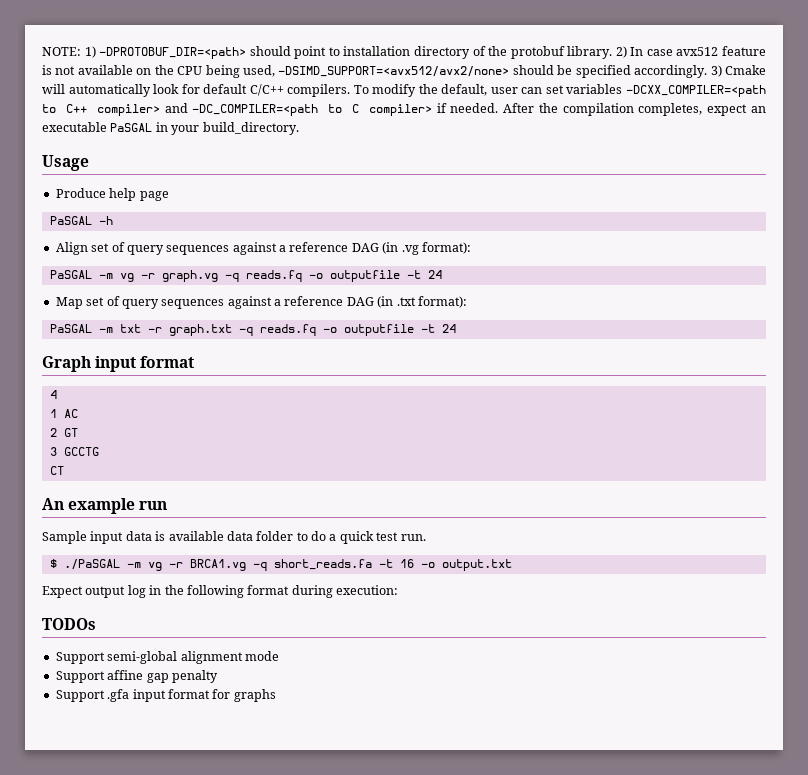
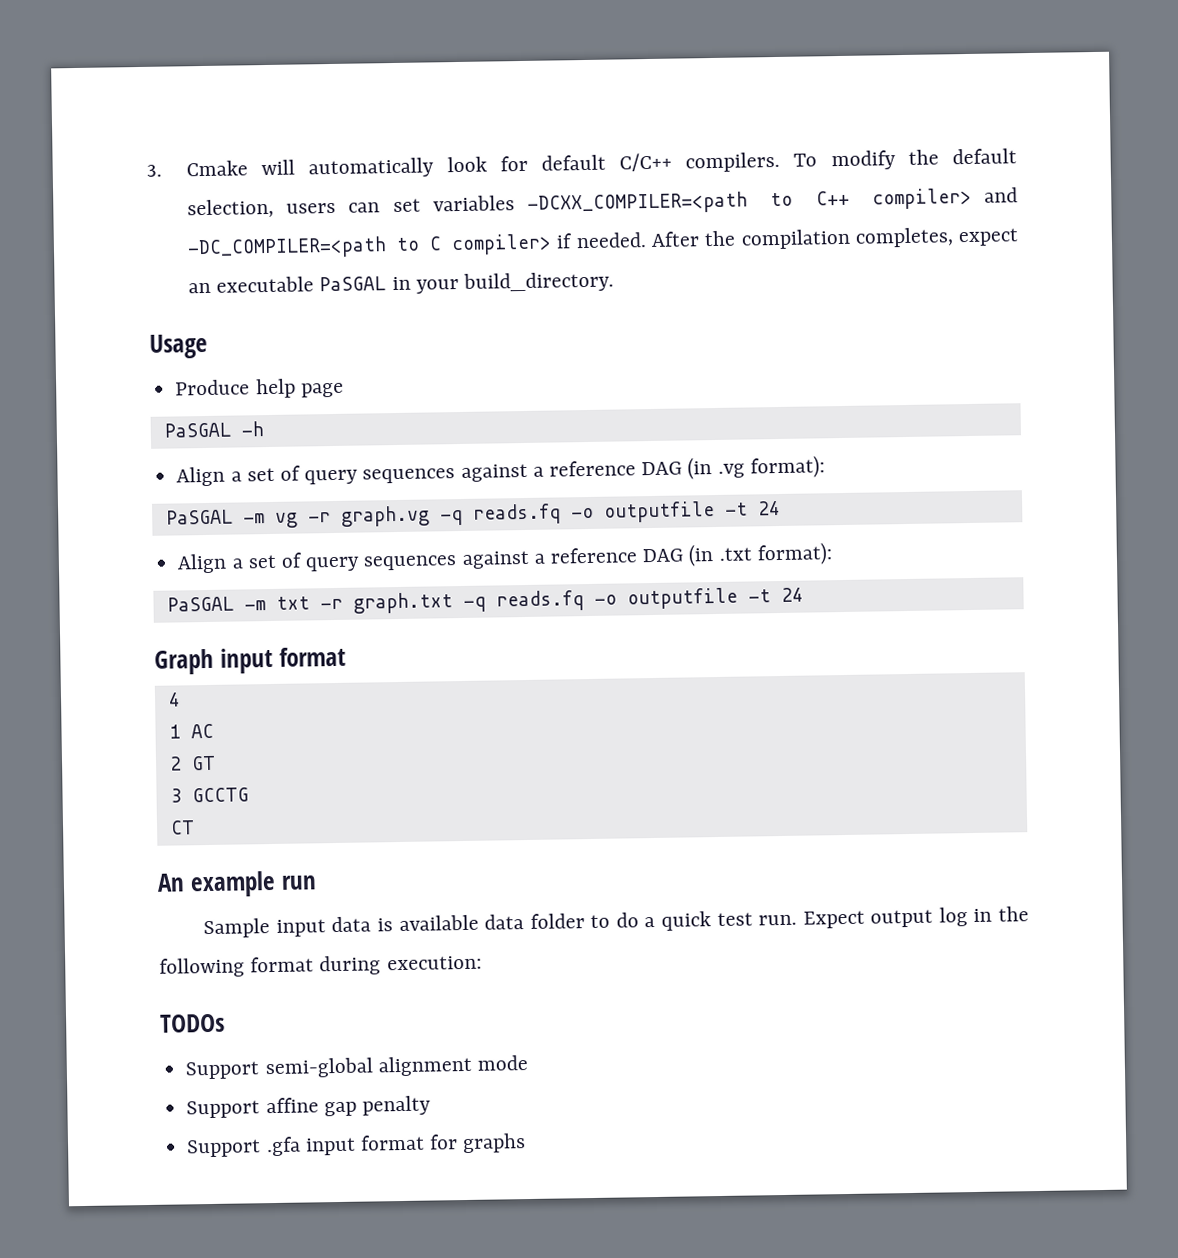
[42,46,766,59] [42,65,722,78] NOTE: 1) -DPROTOBUF_DIR=<path> should point to installation directory of the protobuf library. 2) In case avx512 feature is not available on the CPU being used, -DSIMD_SUPPORT=<avx512/avx2/none> should be specified accordingly. 3) -> [146,164,162,177] 3.
[441,84,518,96] default, user -> [952,148,1018,165] [186,198,337,219] default selection, users
(88, 248) none -> [230,471,242,482] a
[55,297,83,309] Map -> [177,553,244,574] Align a
[49,559,512,571] // $ ./PaSGAL -m vg -r BRCA1.vg -q short_reads.fa -t 16 -o output.txt // -> (798, 920) none

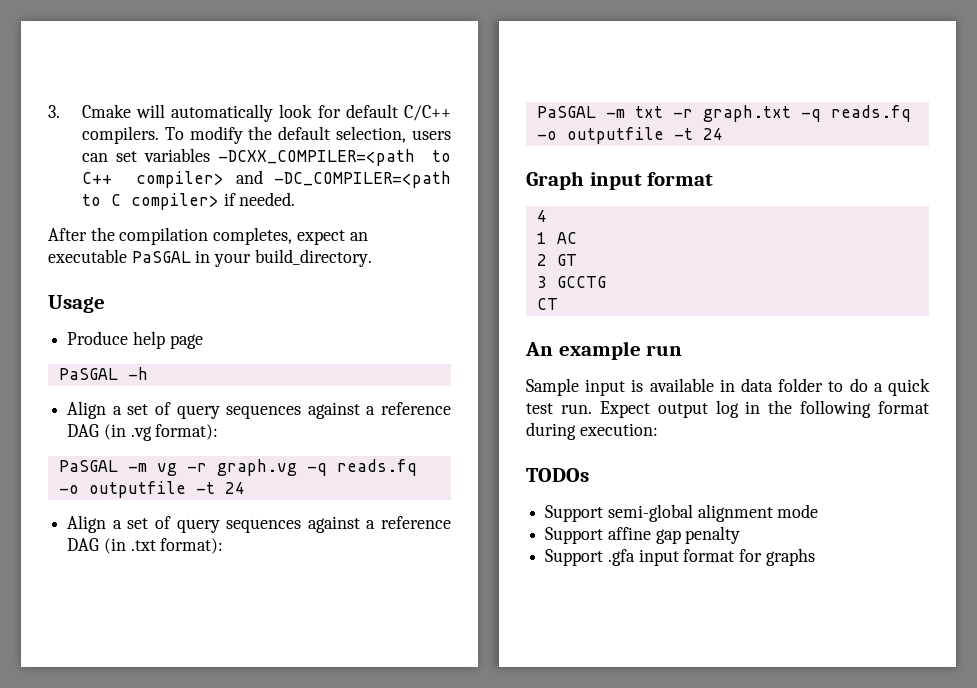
(647, 240) none -> (296, 199) //
[331,916,372,933] data -> (626, 387) none
(479, 923) none -> [719,379,735,392] in

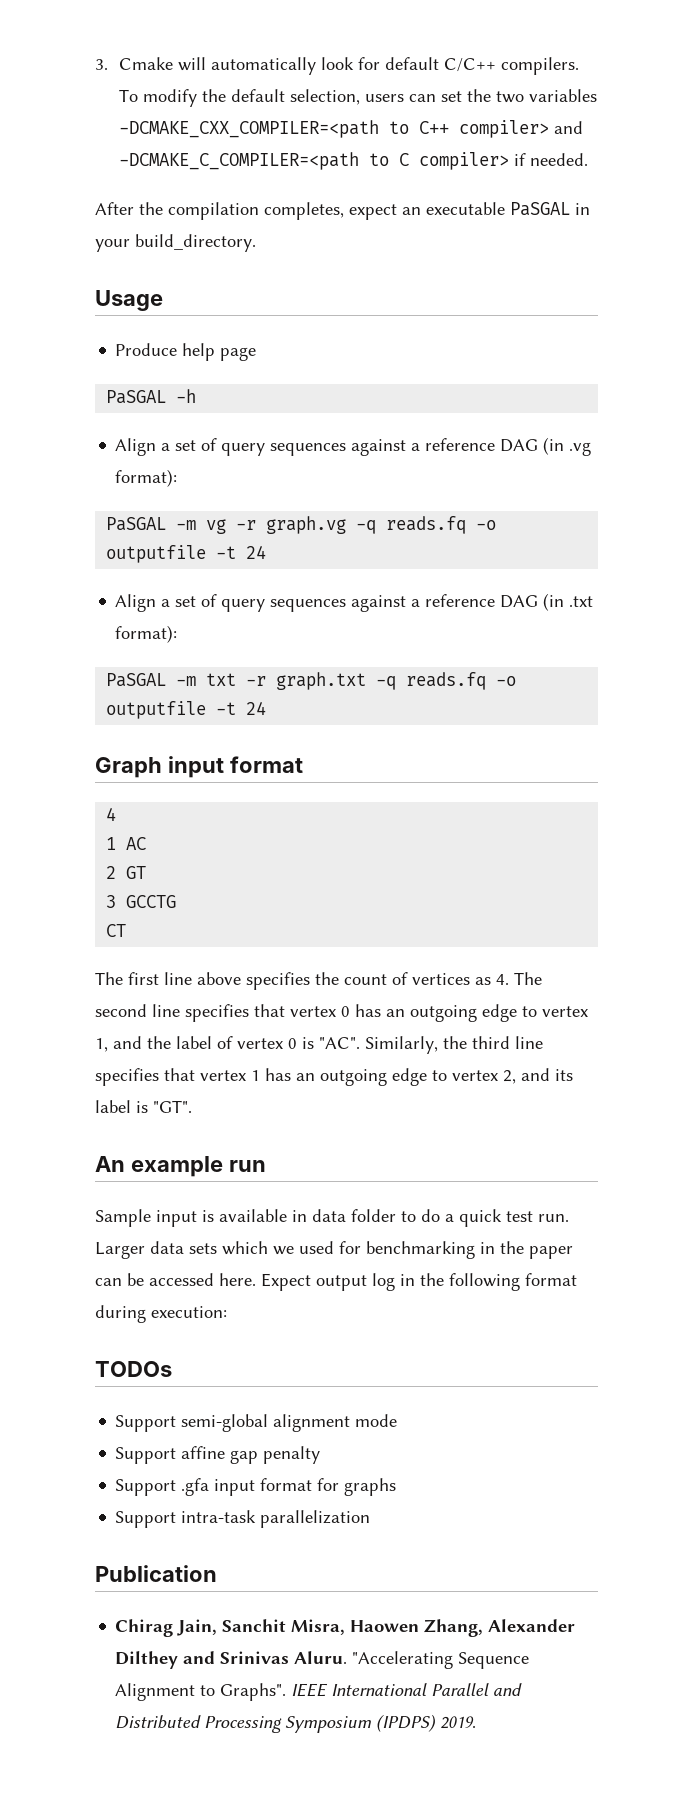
[143,148,415,166] variables -DCXX_COMPILER=<path -> [466,89,597,103] [118,120,379,138] the two variables -DCMAKE_CXX_COMPILER=<path
[274,171,451,188] -DC_COMPILER=<path -> [118,152,359,170] -DCMAKE_C_COMPILER=<path
(558, 304) none -> [95,972,542,990] [95,1004,588,1022] [95,1036,543,1054] [95,1068,573,1086] [95,1100,192,1113] // The first line above specifies the count of vertices as 4. The second line specifies that vertex 0 has an outgoing edge to vertex 1, and the label of vertex 0 is "AC". Similarly, the third line specifies that vertex 1 has an outgoing edge to vertex 2, and its label is "GT".
(592, 409) none -> [95,1241,573,1259] [95,1273,256,1286] Larger data sets which we used for benchmarking in the paper can be accessed here.
(815, 557) none -> [115,1510,371,1528] [95,1565,217,1582] [115,1619,576,1637] [115,1651,530,1669] [115,1683,523,1701] [115,1714,477,1733] // Support intra-task parallelization // Publication // Chirag Jain, Sanchit Misra, Haowen Zhang, Alexander Dilthey and Srinivas Aluru. "Accelerating Sequence Alignment to Graphs". IEEE International Parallel and Distributed Processing Symposium (IPDPS) 2019.

